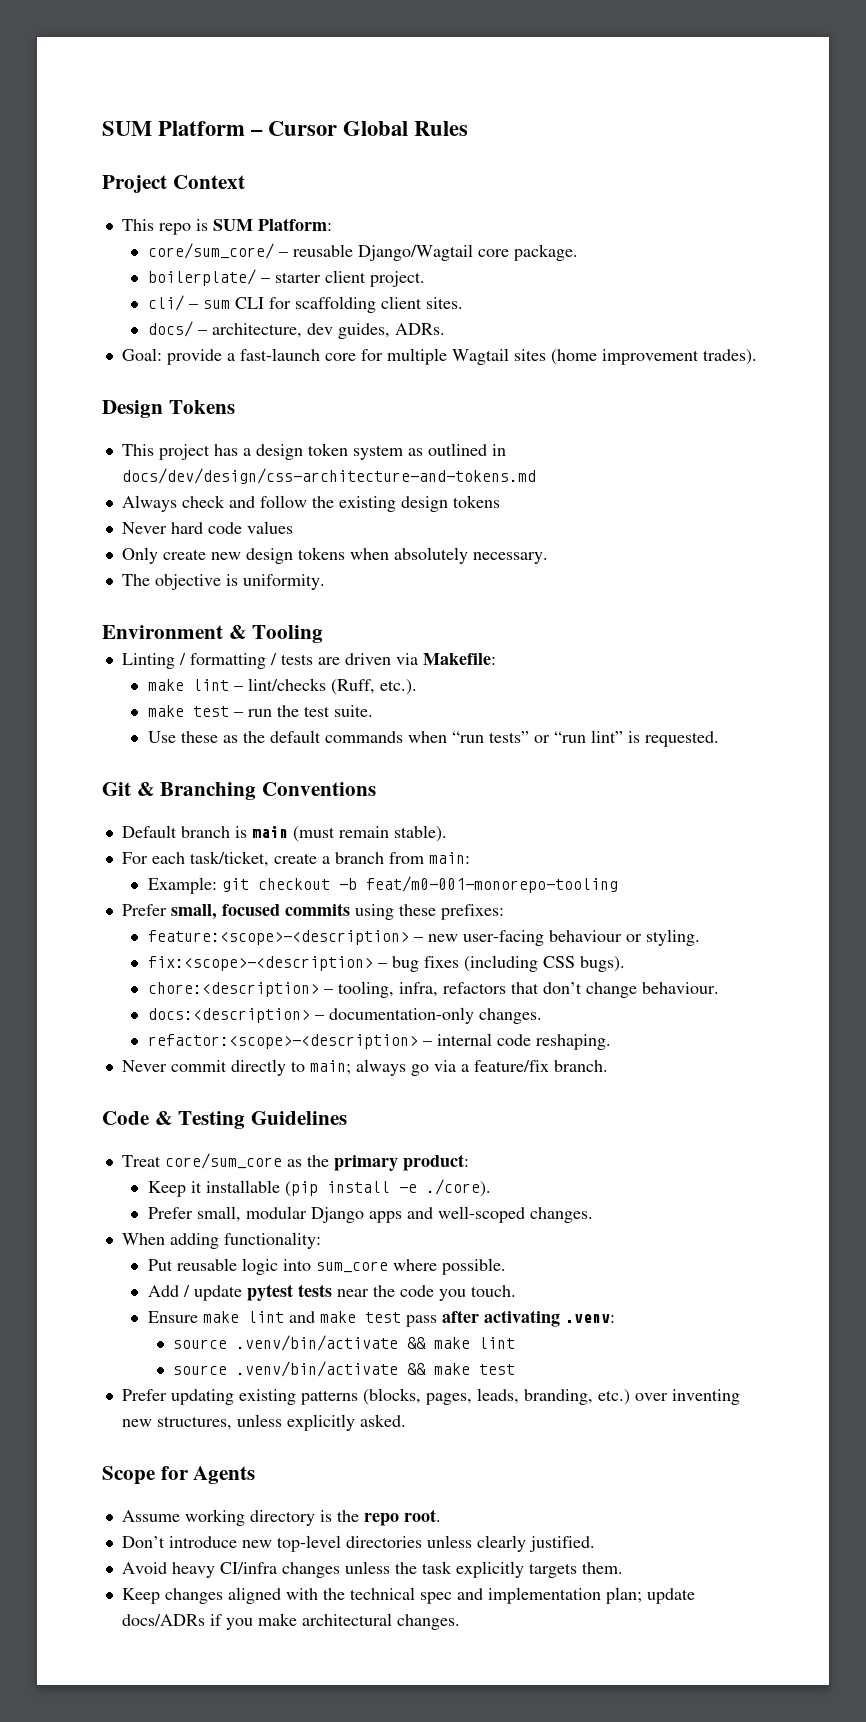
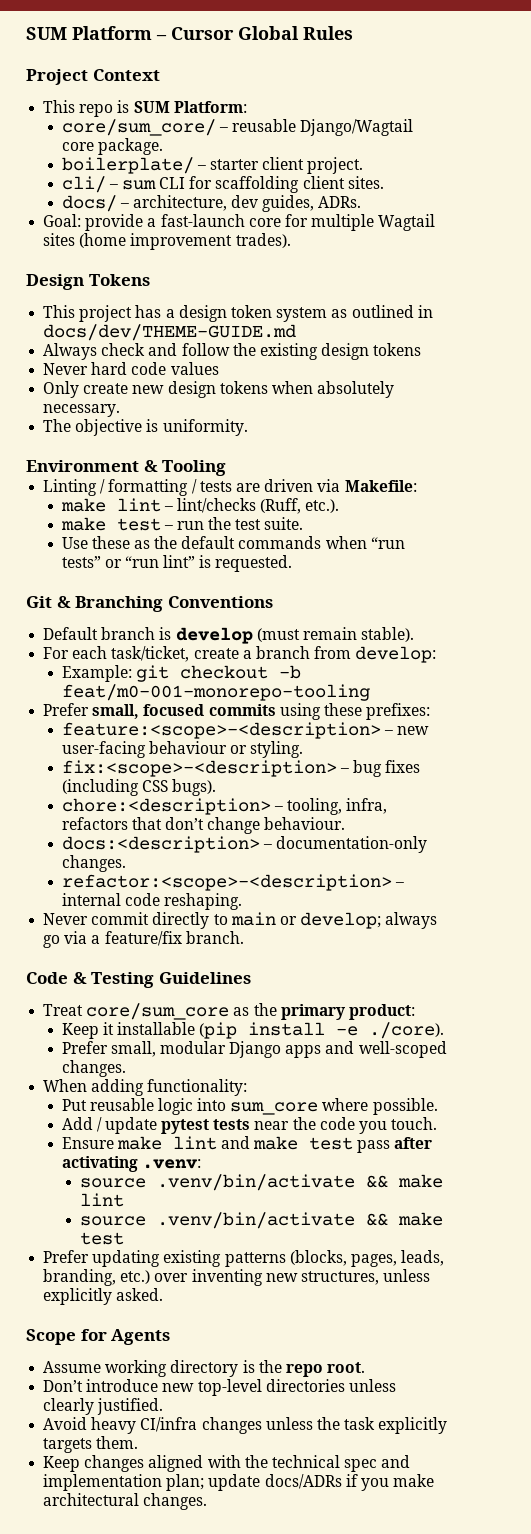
[121,468,536,484] docs/dev/design/css-architecture-and-tokens.md -> [43,324,297,341] docs/dev/THEME-GUIDE.md
[251,826,288,838] main -> [175,627,253,644] develop
[428,852,470,864] main: -> [355,646,437,663] develop:
[309,1060,351,1075] main; -> [230,912,382,929] main or develop;

